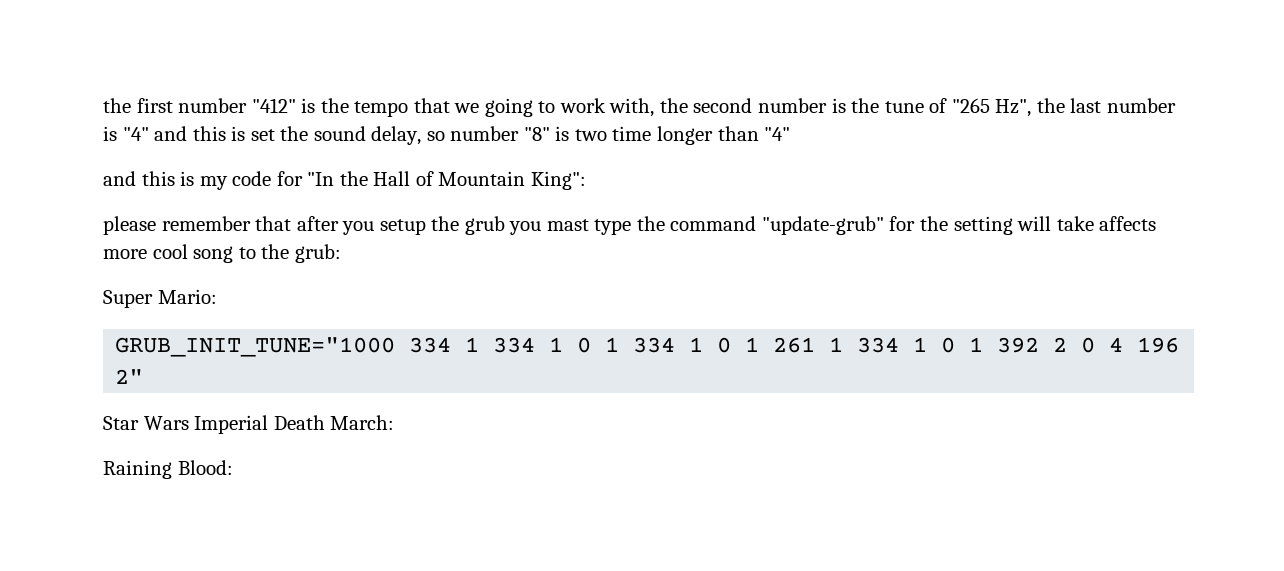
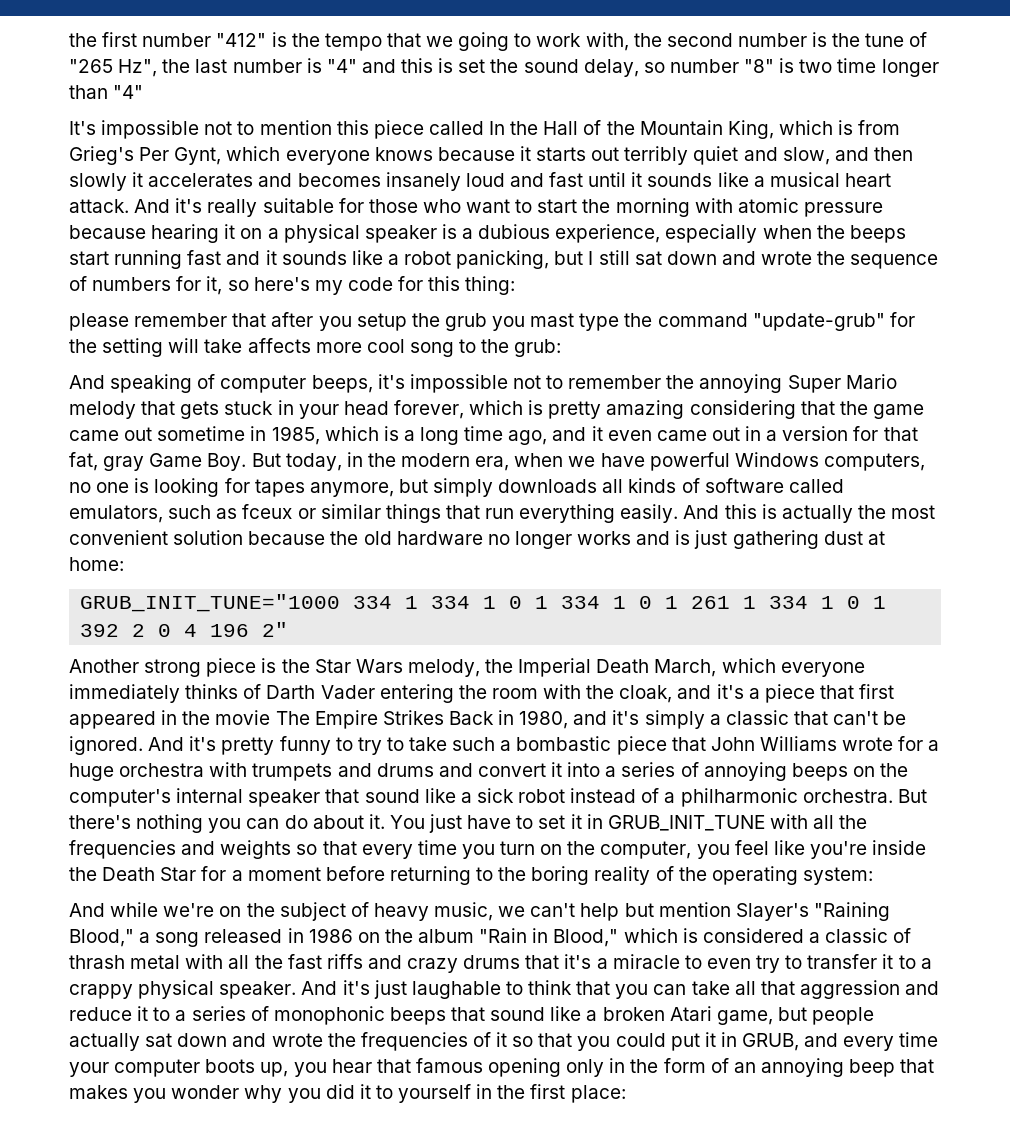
[103,171,586,190] and this is my code for "In the Hall of Mountain King": -> [69,120,901,139] [69,146,913,165] [69,172,891,191] [69,198,883,217] [69,224,906,243] [69,250,939,269] [69,276,516,295] It's impossible not to mention this piece called In the Hall of the Mountain King, which is from Grieg's Per Gynt, which everyone knows because it starts out terribly quiet and slow, and then slowly it accelerates and becomes insanely loud and fast until it sounds like a musical heart attack. And it's really suitable for those who want to start the morning with atomic pressure because hearing it on a physical speaker is a dubious experience, especially when the beeps start running fast and it sounds like a robot panicking, but I still sat down and wrote the sequence of numbers for it, so here's my code for this thing:
[103,289,217,308] Super Mario: -> [69,374,897,393] [69,400,924,419] [69,426,918,445] [69,452,925,471] [69,478,844,497] [69,504,936,523] [69,530,885,549] [69,557,124,571] And speaking of computer beeps, it's impossible not to remember the annoying Super Mario melody that gets stuck in your head forever, which is pretty amazing considering that the game came out sometime in 1985, which is a long time ago, and it even came out in a version for that fat, gray Game Boy. But today, in the modern era, when we have powerful Windows computers, no one is looking for tapes anymore, but simply downloads all kinds of software called emulators, such as fceux or similar things that run everything easily. And this is actually the most convenient solution because the old hardware no longer works and is just gathering dust at home:
[103,415,395,434] [103,460,233,479] Star Wars Imperial Death March: // Raining Blood: -> [69,658,865,677] [69,684,895,703] [69,710,907,729] [69,736,940,755] [69,762,909,781] [69,788,927,807] [69,814,868,833] [69,840,927,859] [69,866,873,885] [69,902,890,921] [69,928,912,947] [69,954,932,973] [69,980,940,999] [69,1006,875,1025] [69,1032,939,1051] [69,1058,935,1077] [69,1084,626,1103] Another strong piece is the Star Wars melody, the Imperial Death March, which everyone immediately thinks of Darth Vader entering the room with the cloak, and it's a piece that first appeared in the movie The Empire Strikes Back in 1980, and it's simply a classic that can't be ignored. And it's pretty funny to try to take such a bombastic piece that John Williams wrote for a huge orchestra with trumpets and drums and convert it into a series of annoying beeps on the computer's internal speaker that sound like a sick robot instead of a philharmonic orchestra. But there's nothing you can do about it. You just have to set it in GRUB_INIT_TUNE with all the frequencies and weights so that every time you turn on the computer, you feel like you're inside the Death Star for a moment before returning to the boring reality of the operating system: // And while we're on the subject of heavy music, we can't help but mention Slayer's "Raining Blood," a song released in 1986 on the album "Rain in Blood," which is considered a classic of thrash metal with all the fast riffs and crazy drums that it's a miracle to even try to transfer it to a crappy physical speaker. And it's just laughable to think that you can take all that aggression and reduce it to a series of monophonic beeps that sound like a broken Atari game, but people actually sat down and wrote the frequencies of it so that you could put it in GRUB, and every time your computer boots up, you hear that famous opening only in the form of an annoying beep that makes you wonder why you did it to yourself in the first place:

